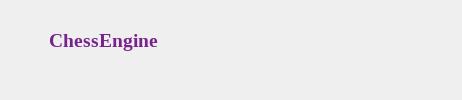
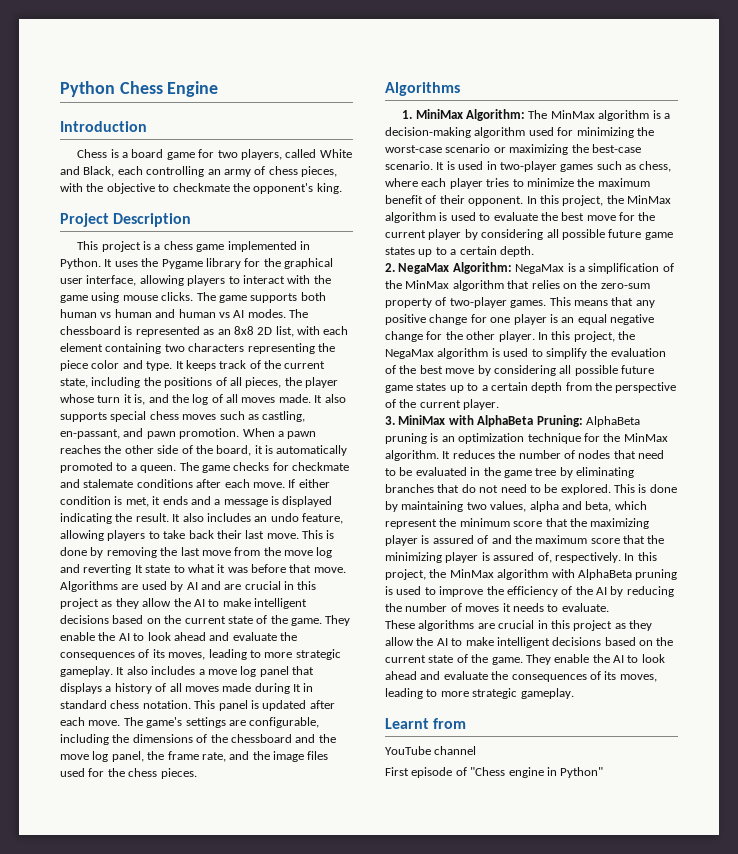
[49,34,158,51] ChessEngine -> [60,81,219,97] [60,121,147,132] [77,149,352,160] [60,166,337,177] [60,183,342,194] [60,213,192,227] [77,241,310,252] [60,258,333,269] [60,275,331,286] [60,292,326,303] [60,309,308,318] [60,326,349,337] [60,343,335,354] [60,360,326,371] [60,377,338,388] [60,394,346,405] [60,411,306,422] [60,428,317,439] [60,445,348,456] [60,462,349,473] [60,479,330,488] [60,496,333,507] [60,513,343,524] [60,530,335,541] [60,547,333,558] [60,564,346,575] [60,581,317,592] [60,598,307,609] [60,615,351,626] [60,632,297,641] [60,649,341,660] [60,666,314,677] [60,683,314,694] [60,700,335,711] [60,717,320,728] [60,734,336,745] [60,751,329,762] [60,768,197,779] [385,82,460,96] [402,109,670,121] [385,127,654,138] [385,144,641,155] [385,161,672,172] [385,178,650,189] [385,195,671,206] [385,212,656,223] [385,229,673,240] [385,246,534,257] [385,262,674,274] [385,280,650,291] [385,297,655,308] [385,314,654,325] [385,331,635,342] [385,348,666,359] [385,365,654,376] [385,382,677,393] [385,399,500,410] [385,415,640,427] [385,433,668,444] [385,450,664,461] [385,467,634,478] [385,484,677,495] [385,501,647,512] [385,518,650,529] [385,535,665,546] [385,552,657,563] [385,569,678,580] [385,586,674,597] [385,603,609,612] [385,620,652,631] [385,637,674,648] [385,654,665,665] [385,671,657,682] [385,688,574,699] [385,718,467,729] [385,746,477,755] [385,767,604,778] Python Chess Engine // Introduction // Chess is a board game for two players, called White and Black, each controlling an army of chess pieces, with the objective to checkmate the opponent's king. // Project Description // This project is a chess game implemented in Python. It uses the Pygame library for the graphical user interface, allowing players to interact with the game using mouse clicks. The game supports both human vs human and human vs AI modes. The chessboard is represented as an 8x8 2D list, with each element containing two characters representing the piece color and type. It keeps track of the current state, including the positions of all pieces, the player whose turn it is, and the log of all moves made. It also supports special chess moves such as castling, en-passant, and pawn promotion. When a pawn reaches the other side of the board, it is automatically promoted to a queen. The game checks for checkmate and stalemate conditions after each move. If either condition is met, it ends and a message is displayed indicating the result. It also includes an undo feature, allowing players to take back their last move. This is done by removing the last move from the move log and reverting It state to what it was before that move. Algorithms are used by AI and are crucial in this project as they allow the AI to make intelligent decisions based on the current state of the game. They enable the AI to look ahead and evaluate the consequences of its moves, leading to more strategic gameplay. It also includes a move log panel that displays a history of all moves made during It in standard chess notation. This panel is updated after each move. The game's settings are configurable, including the dimensions of the chessboard and the move log panel, the frame rate, and the image files used for the chess pieces. // Algorithms // 1. MiniMax Algorithm: The MinMax algorithm is a decision-making algorithm used for minimizing the worst-case scenario or maximizing the best-case scenario. It is used in two-player games such as chess, where each player tries to minimize the maximum benefit of their opponent. In this project, the MinMax algorithm is used to evaluate the best move for the current player by considering all possible future game states up to a certain depth. // 2. NegaMax Algorithm: NegaMax is a simplification of the MinMax algorithm that relies on the zero-sum property of two-player games. This means that any positive change for one player is an equal negative change for the other player. In this project, the NegaMax algorithm is used to simplify the evaluation of the best move by considering all possible future game states up to a certain depth from the perspective of the current player. // 3. MiniMax with AlphaBeta Pruning: AlphaBeta pruning is an optimization technique for the MinMax algorithm. It reduces the number of nodes that need to be evaluated in the game tree by eliminating branches that do not need to be explored. This is done by maintaining two values, alpha and beta, which represent the minimum score that the maximizing player is assured of and the maximum score that the minimizing player is assured of, respectively. In this project, the MinMax algorithm with AlphaBeta pruning is used to improve the efficiency of the AI by reducing the number of moves it needs to evaluate. // These algorithms are crucial in this project as they allow the AI to make intelligent decisions based on the current state of the game. They enable the AI to look ahead and evaluate the consequences of its moves, leading to more strategic gameplay. // Learnt from // YouTube channel // First episode of "Chess engine in Python"

